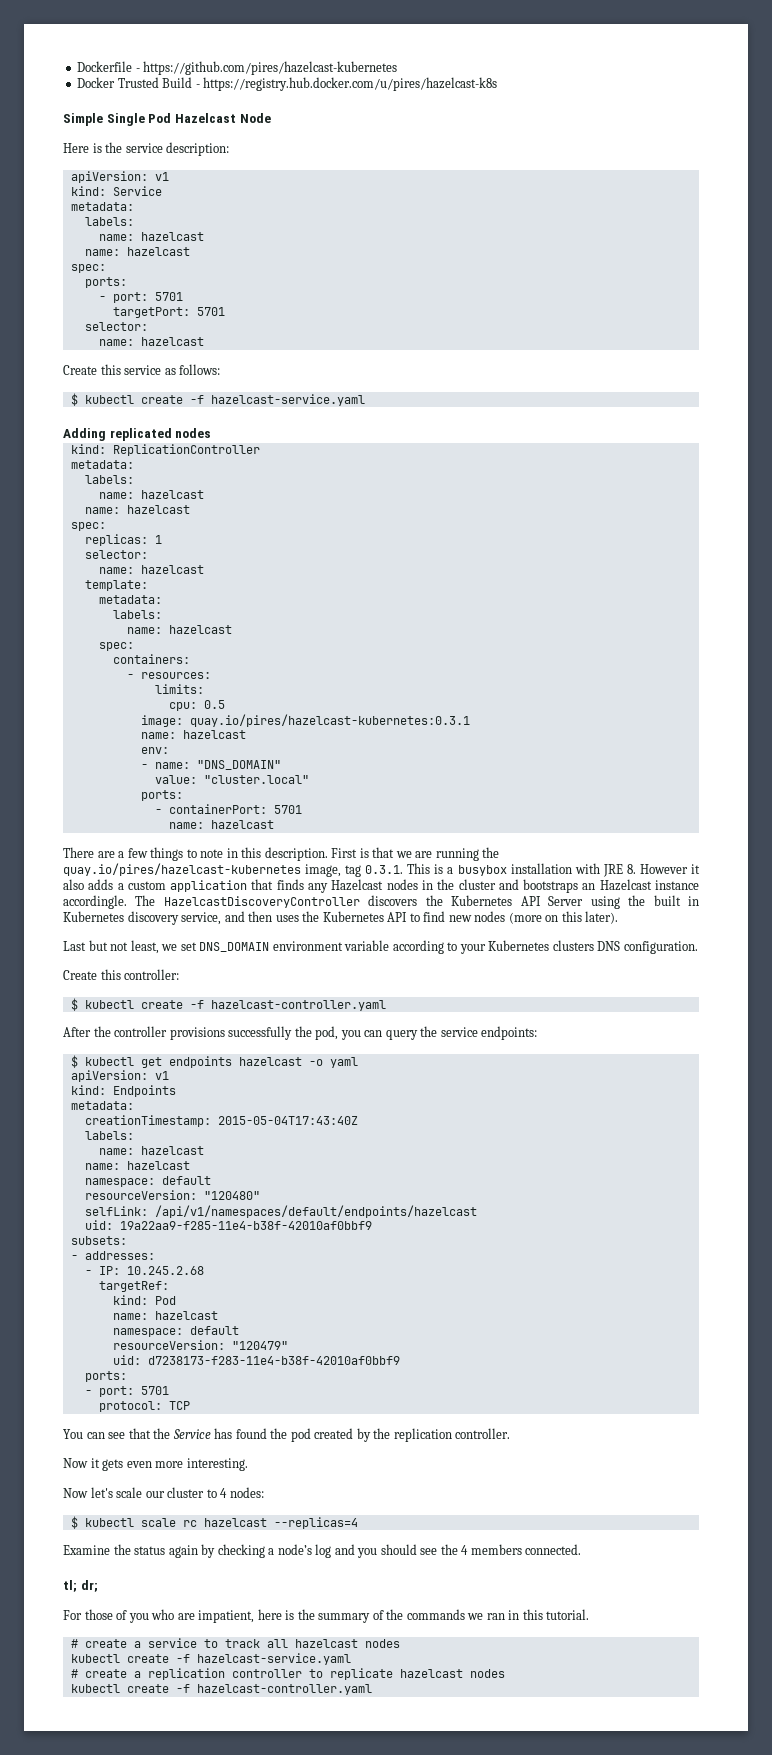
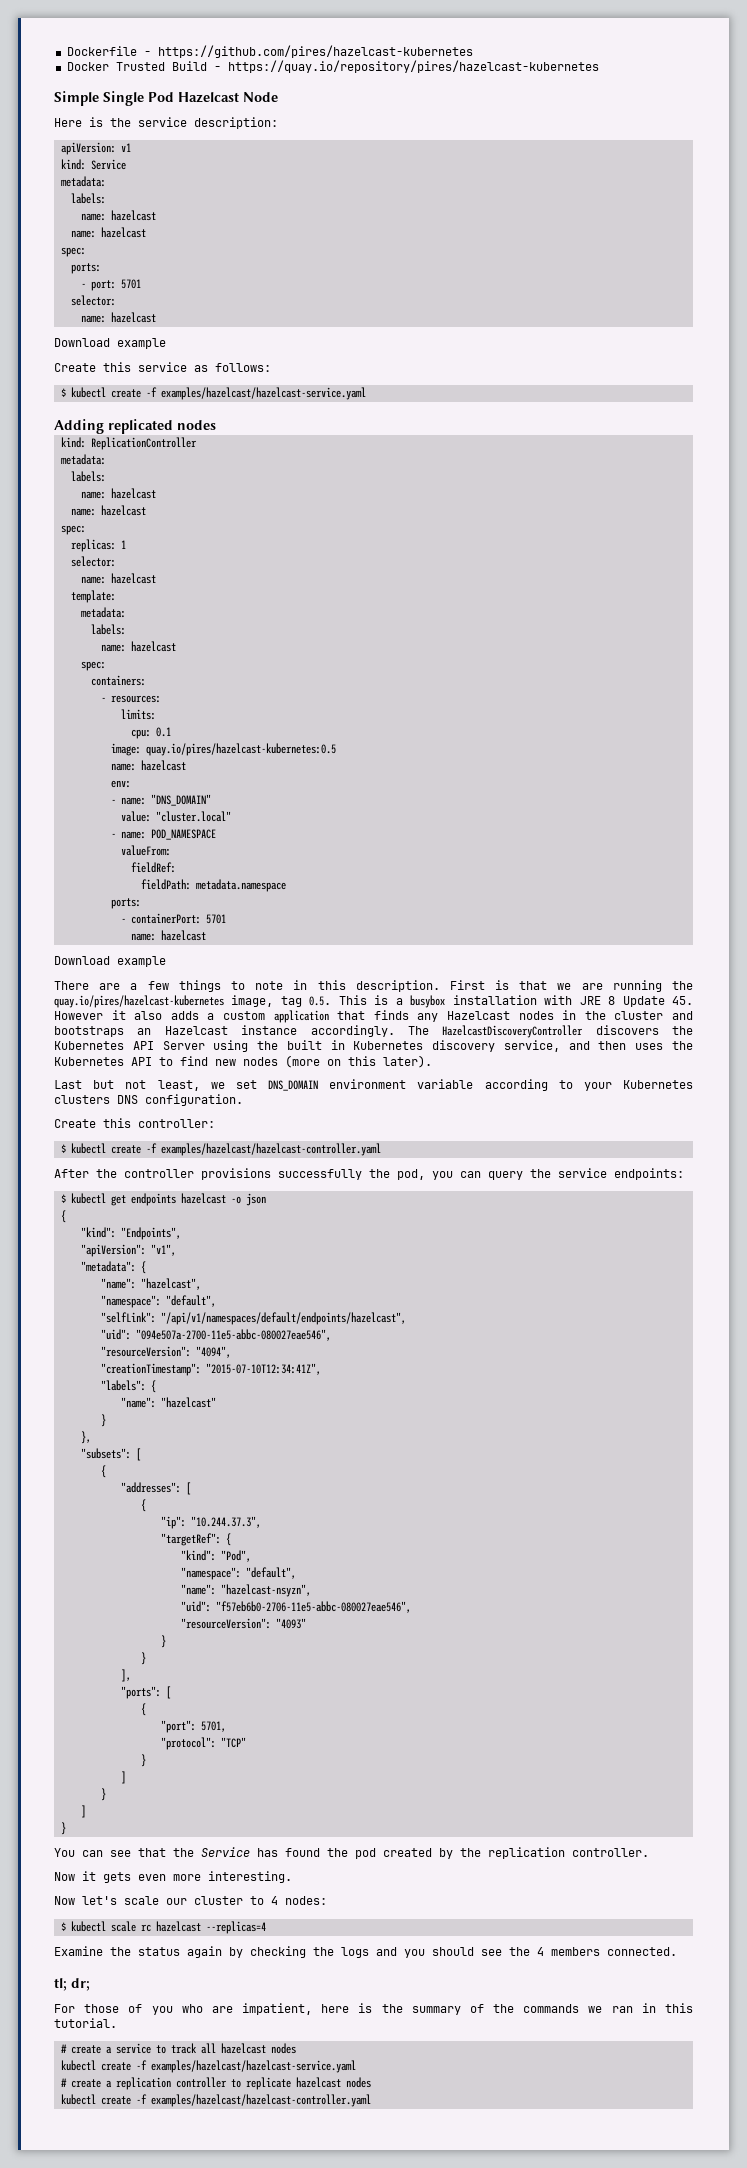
[203,77,498,91] https://registry.hub.docker.com/u/pires/hazelcast-k8s -> [227,60,599,73] https://quay.io/repository/pires/hazelcast-kubernetes
[112,307,225,318] [84,322,148,331] [98,337,204,346] // targetPort: 5701 // selector: // name: hazelcast -> [70,295,116,306] [80,312,156,323] [54,338,166,349] // selector: // name: hazelcast // Download example
[210,394,365,406] hazelcast-service.yaml -> [160,387,366,400] examples/hazelcast/hazelcast-service.yaml
[203,700,225,709] 0.5 -> [155,727,171,737] 0.1
[189,714,470,727] quay.io/pires/hazelcast-kubernetes:0.3.1 -> [145,743,336,756] quay.io/pires/hazelcast-kubernetes:0.5
(309, 779) none -> [110,829,216,840] [120,845,171,856] [130,862,176,873] [140,879,286,892] // - name: POD_NAMESPACE // valueFrom: // fieldRef: // fieldPath: metadata.namespace
(274, 824) none -> [54,956,166,967] // Download example
[365,865,404,874] 0.3.1. -> [309,996,332,1006] 0.5.
[626,864,636,874] 8. -> [608,996,693,1007] 8 Update 45.
[63,895,127,909] accordingle. -> [310,1025,395,1037] accordingly.
[210,1000,386,1011] hazelcast-controller.yaml -> [160,1143,381,1156] examples/hazelcast/hazelcast-controller.yaml
[329,1057,358,1068] [70,1070,169,1082] [70,1085,176,1097] [70,1101,134,1110] [84,1115,358,1127] [84,1131,134,1140] [98,1146,204,1155] [84,1161,190,1170] [84,1176,211,1187] [84,1190,260,1200] [84,1205,477,1218] [84,1220,372,1230] [70,1236,127,1245] [70,1251,155,1260] [84,1266,204,1275] [98,1281,169,1292] [112,1295,176,1305] [112,1311,218,1320] [112,1326,239,1337] [112,1340,288,1350] [112,1355,400,1365] [84,1371,127,1382] [84,1386,169,1397] [98,1401,190,1412] yaml // apiVersion: v1 // kind: Endpoints // metadata: // creationTimestamp: 2015-05-04T17:43:40Z // labels: // name: hazelcast // name: hazelcast // namespace: default // resourceVersion: "120480" // selfLink: /api/v1/namespaces/default/endpoints/hazelcast // uid: 19a22aa9-f285-11e4-b38f-42010af0bbf9 // subsets: // - addresses: // - IP: 10.245.2.68 // targetRef: // kind: Pod // name: hazelcast // namespace: default // resourceVersion: "120479" // uid: d7238173-f283-11e4-b38f-42010af0bbf9 // ports: // - port: 5701 // protocol: TCP -> [245,1193,266,1206] [60,1210,66,1223] [80,1227,181,1240] [80,1244,176,1257] [80,1261,146,1274] [100,1278,201,1290] [100,1295,216,1308] [100,1312,406,1325] [100,1329,331,1341] [100,1346,231,1358] [100,1363,321,1376] [100,1380,156,1393] [120,1397,216,1408] [100,1414,106,1427] [80,1431,91,1444] [80,1448,141,1461] [100,1465,106,1478] [120,1482,191,1495] [140,1499,146,1512] [160,1516,261,1529] [160,1533,231,1546] [180,1550,251,1562] [180,1567,296,1580] [180,1584,311,1597] [180,1601,411,1613] [180,1618,306,1629] [160,1635,166,1648] [140,1652,146,1665] [120,1669,131,1682] [120,1686,171,1699] [140,1703,146,1716] [160,1720,226,1733] [160,1737,246,1750] [140,1754,146,1767] [120,1771,126,1784] [100,1788,106,1801] [80,1805,86,1818] [60,1822,66,1835] json // { // "kind": "Endpoints", // "apiVersion": "v1", // "metadata": { // "name": "hazelcast", // "namespace": "default", // "selfLink": "/api/v1/namespaces/default/endpoints/hazelcast", // "uid": "094e507a-2700-11e5-abbc-080027eae546", // "resourceVersion": "4094", // "creationTimestamp": "2015-07-10T12:34:41Z", // "labels": { // "name": "hazelcast" // } // }, // "subsets": [ // { // "addresses": [ // { // "ip": "10.244.37.3", // "targetRef": { // "kind": "Pod", // "namespace": "default", // "name": "hazelcast-nsyzn", // "uid": "f57eb6b0-2706-11e5-abbc-080027eae546", // "resourceVersion": "4093" // } // } // ], // "ports": [ // { // "port": 5701, // "protocol": "TCP" // } // ] // } // ] // }
[268,1544,332,1558] a node’s log -> [313,1947,369,1958] the logs
[196,1653,351,1665] hazelcast-service.yaml -> [150,2060,356,2073] examples/hazelcast/hazelcast-service.yaml
[196,1684,372,1695] hazelcast-controller.yaml -> [150,2094,371,2107] examples/hazelcast/hazelcast-controller.yaml

